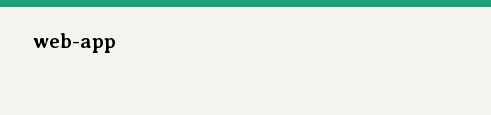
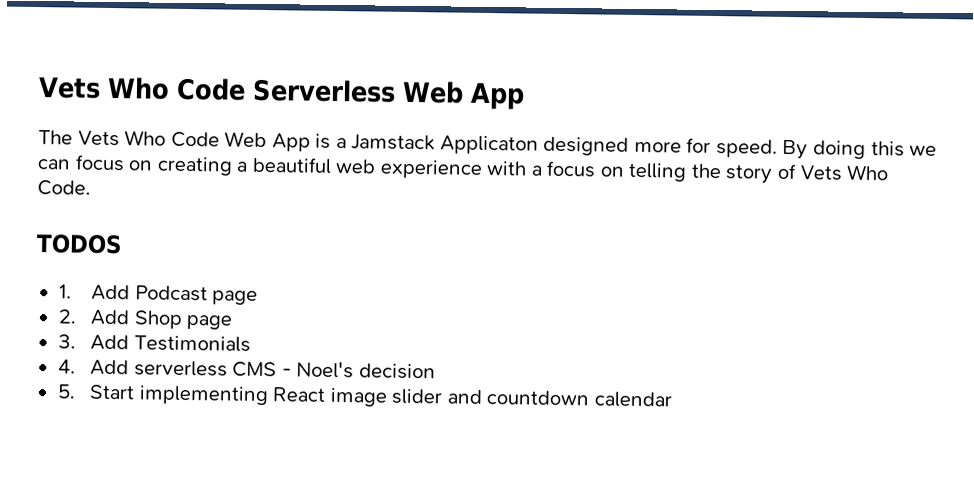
[33,33,116,53] web-app -> [38,76,525,110] [38,130,938,160] [37,154,890,184] [37,180,91,196] [36,234,123,255] [58,284,259,305] [57,309,233,330] [57,334,251,352] [57,359,436,380] [56,384,672,408] Vets Who Code Serverless Web App // The Vets Who Code Web App is a Jamstack Applicaton designed more for speed. By doing this we can focus on creating a beautiful web experience with a focus on telling the story of Vets Who Code. // TODOS // 1. Add Podcast page // 2. Add Shop page // 3. Add Testimonials // 4. Add serverless CMS - Noel's decision // 5. Start implementing React image slider and countdown calendar

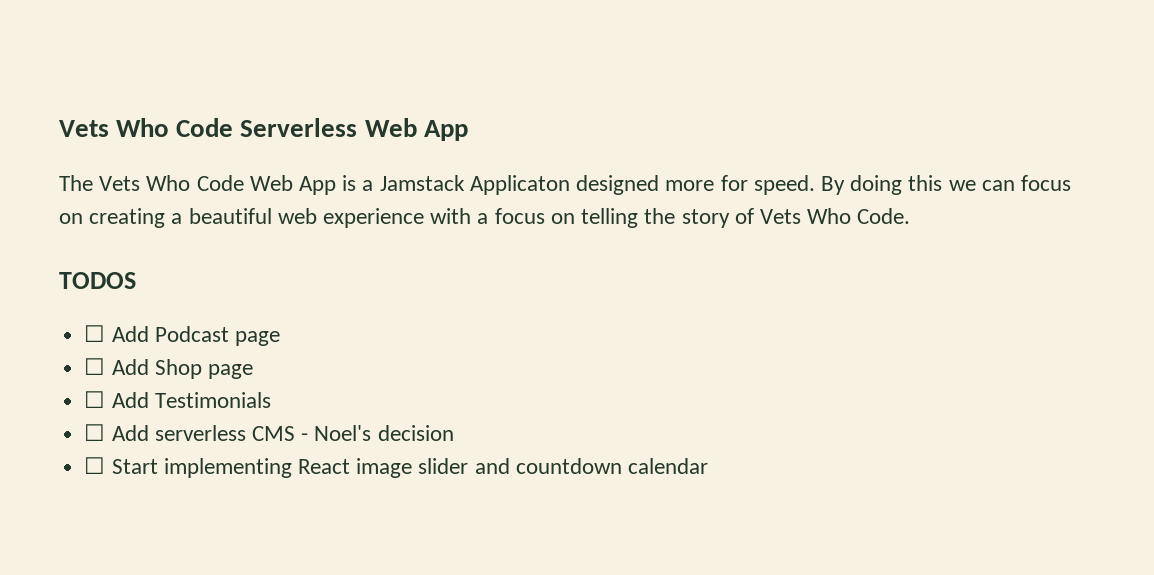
[58,284,72,299] 1. -> [84,325,106,342] ☐
[57,309,77,324] 2. -> [84,358,106,375] ☐
[57,334,76,349] 3. -> [84,391,106,408] ☐
[57,359,76,374] 4. -> [84,424,106,441] ☐
[56,384,76,399] 5. -> [84,457,106,474] ☐

